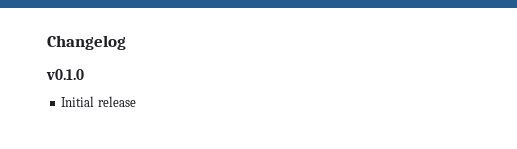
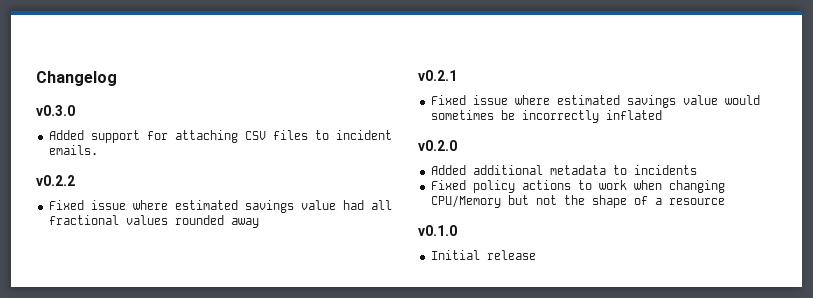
(126, 42) none -> [36,105,75,116] [48,130,392,143] [48,145,98,155] [36,175,75,186] [48,200,392,213] [48,215,259,228] [418,70,457,81] [430,95,760,108] [430,110,662,123] [418,140,457,151] [430,165,697,175] [430,180,725,193] [430,195,725,208] // v0.3.0 // Added support for attaching CSV files to incident emails. // v0.2.2 // Fixed issue where estimated savings value had all fractional values rounded away // v0.2.1 // Fixed issue where estimated savings value would sometimes be incorrectly inflated // v0.2.0 // Added additional metadata to incidents // Fixed policy actions to work when changing CPU/Memory but not the shape of a resource

